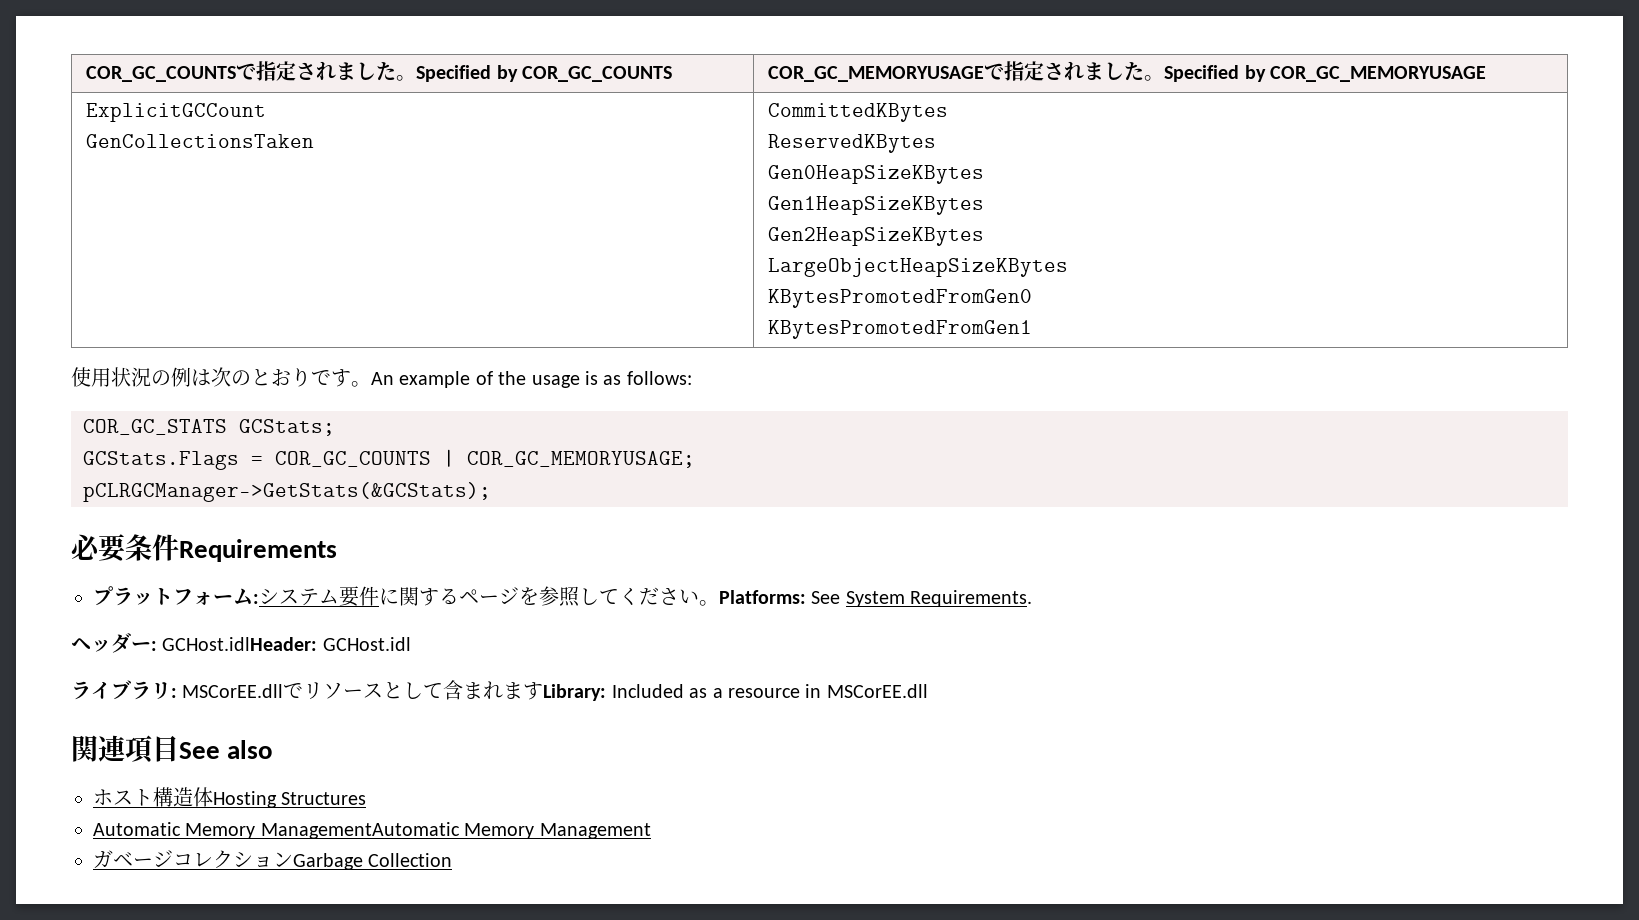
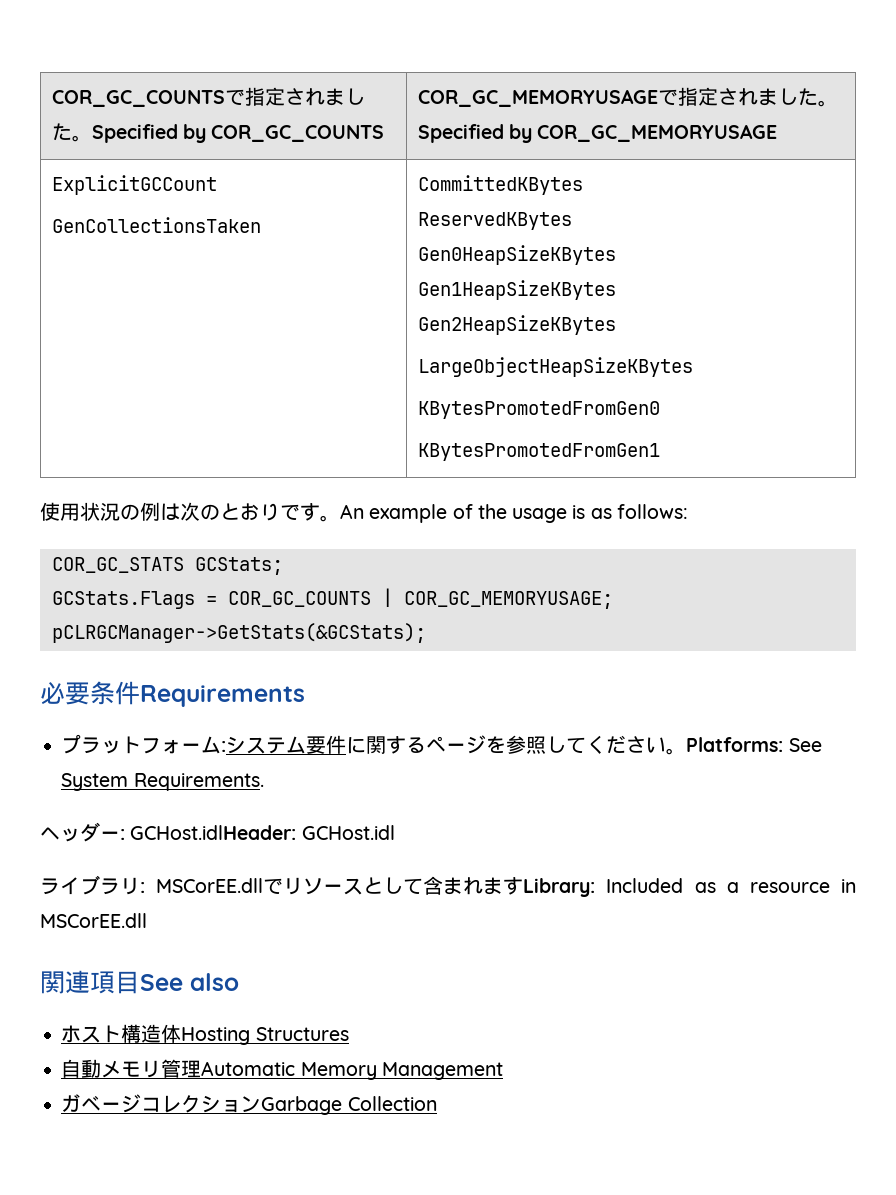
[93,822,460,839] Automatic Memory ManagementAutomatic -> [61,1059,296,1078] 自動メモリ管理Automatic

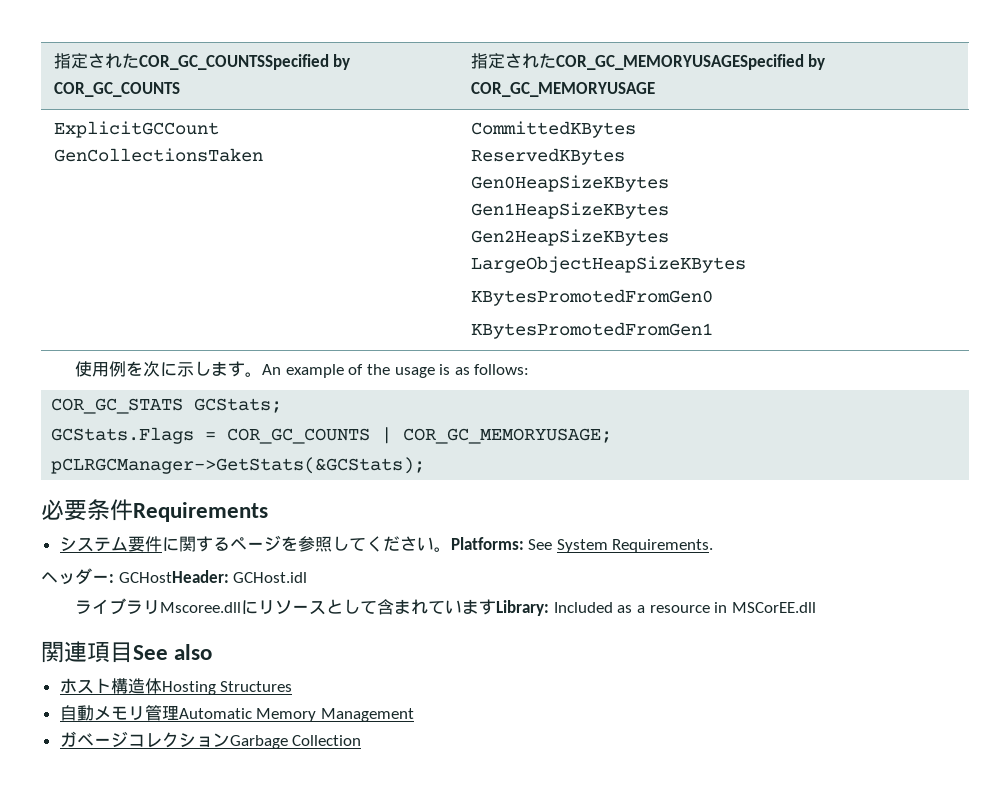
[51,87,365,107] [51,123,178,143] COR_GC_COUNTSで指定されました。Specified -> [53,53,329,70] 指定されたCOR_GC_COUNTSSpecified
[417,87,838,107] [417,124,504,143] COR_GC_MEMORYUSAGEで指定されました。Specified -> [470,53,804,70] 指定されたCOR_GC_MEMORYUSAGESpecified
[80,502,300,521] 状況の例は次のとおりで -> [109,361,229,377] 例を次に示しま
[61,734,227,754] プラットフォーム: -> (268, 512) none
[130,825,297,840] GCHost.idlHeader: -> [118,570,229,583] GCHostHeader:
[140,878,284,895] : MSCorEE.dllで -> [160,600,259,615] Mscoree.dllに
(484, 886) none -> [428,600,463,614] てい

